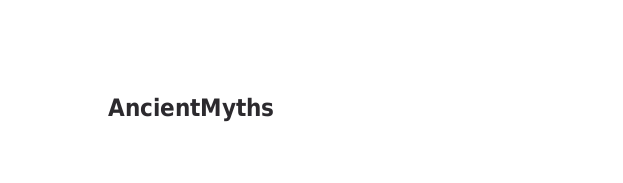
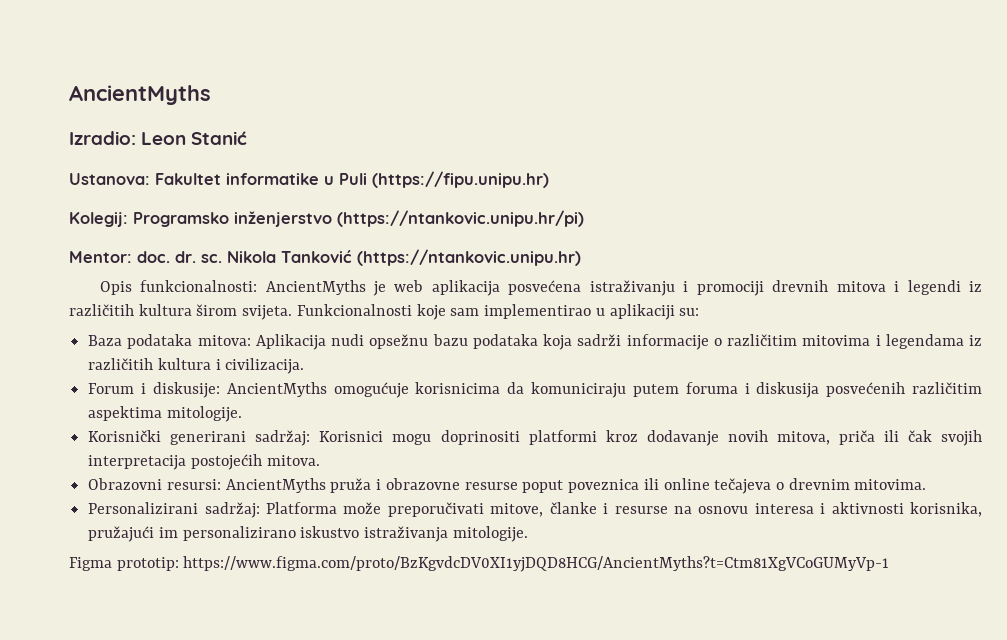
[108,97,274,122] AncientMyths -> [69,85,211,105] [69,131,248,145] [69,171,549,188] [69,210,584,227] [69,249,581,266] [99,280,983,296] [69,304,700,320] [88,334,982,350] [88,358,305,374] [88,382,983,398] [88,406,242,422] [88,430,983,446] [88,454,320,470] [88,478,927,494] [88,502,983,518] [88,526,528,542] [69,556,890,572] AncientMyths // Izradio: Leon Stanić // Ustanova: Fakultet informatike u Puli (https://fipu.unipu.hr) // Kolegij: Programsko inženjerstvo (https://ntankovic.unipu.hr/pi) // Mentor: doc. dr. sc. Nikola Tanković (https://ntankovic.unipu.hr) // Opis funkcionalnosti: AncientMyths je web aplikacija posvećena istraživanju i promociji drevnih mitova i legendi iz različitih kultura širom svijeta. Funkcionalnosti koje sam implementirao u aplikaciji su: // Baza podataka mitova: Aplikacija nudi opsežnu bazu podataka koja sadrži informacije o različitim mitovima i legendama iz različitih kultura i civilizacija. // Forum i diskusije: AncientMyths omogućuje korisnicima da komuniciraju putem foruma i diskusija posvećenih različitim aspektima mitologije. // Korisnički generirani sadržaj: Korisnici mogu doprinositi platformi kroz dodavanje novih mitova, priča ili čak svojih interpretacija postojećih mitova. // Obrazovni resursi: AncientMyths pruža i obrazovne resurse poput poveznica ili online tečajeva o drevnim mitovima. // Personalizirani sadržaj: Platforma može preporučivati mitove, članke i resurse na osnovu interesa i aktivnosti korisnika, pružajući im personalizirano iskustvo istraživanja mitologije. // Figma prototip: https://www.figma.com/proto/BzKgvdcDV0XI1yjDQD8HCG/AncientMyths?t=Ctm81XgVCoGUMyVp-1

